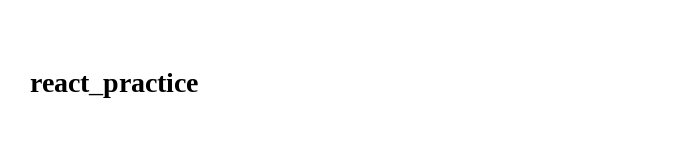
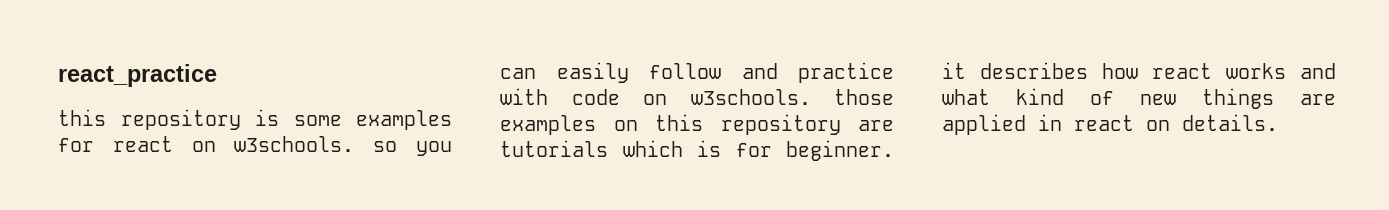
(198, 85) none -> [58,109,452,130] [58,136,452,156] [500,62,894,83] [500,88,894,105] [500,114,894,135] [500,140,894,161] [942,62,1336,79] [942,88,1336,109] [942,114,1278,135] // this repository is some examples for react on w3schools. so you can easily follow and practice with code on w3schools. those examples on this repository are tutorials which is for beginner. it describes how react works and what kind of new things are applied in react on details.

